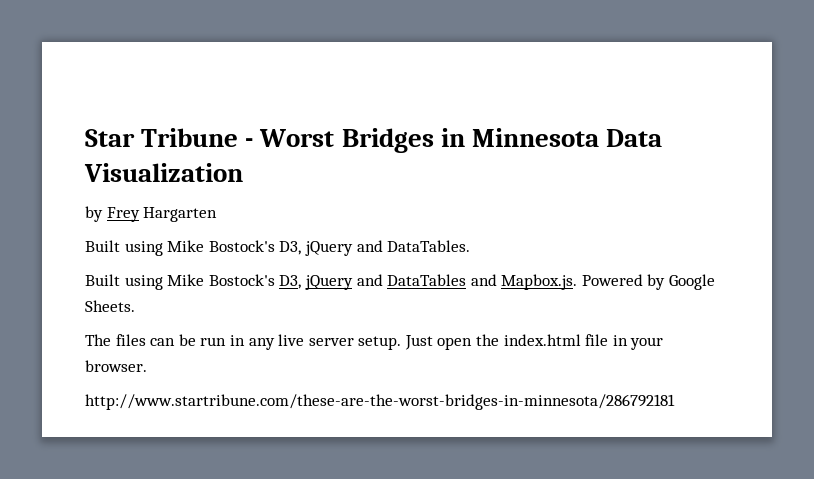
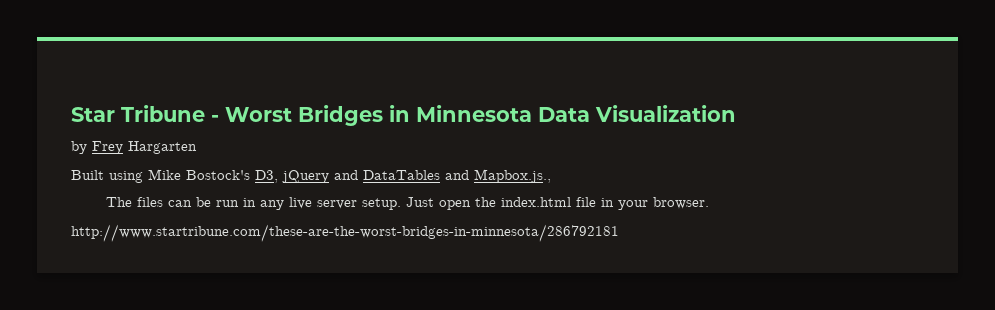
[85,240,471,256] // Built using Mike Bostock's D3, jQuery and DataTables. -> (197, 147) none
[501,274,716,290] [85,300,135,312] Mapbox.js. Powered by Google Sheets. -> [474,169,551,183] Mapbox.js.,

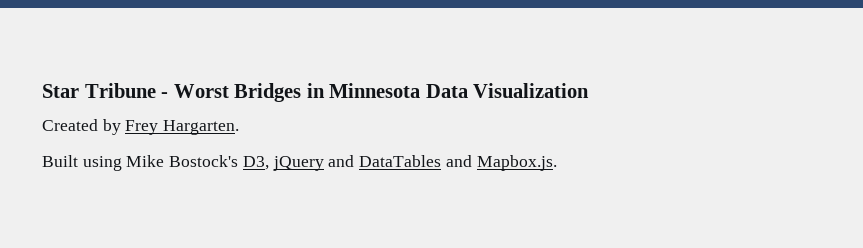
(736, 113) none -> [42,119,98,131] Created
[128,141,197,154] Hargarten -> [163,120,240,135] Hargarten.
[474,169,551,183] [106,197,710,210] [71,224,619,242] Mapbox.js., // The files can be run in any live server setup. Just open the index.html file in your browser. // http://www.startribune.com/these-are-the-worst-bridges-in-minnesota/286792181 -> [476,155,557,171] Mapbox.js.

